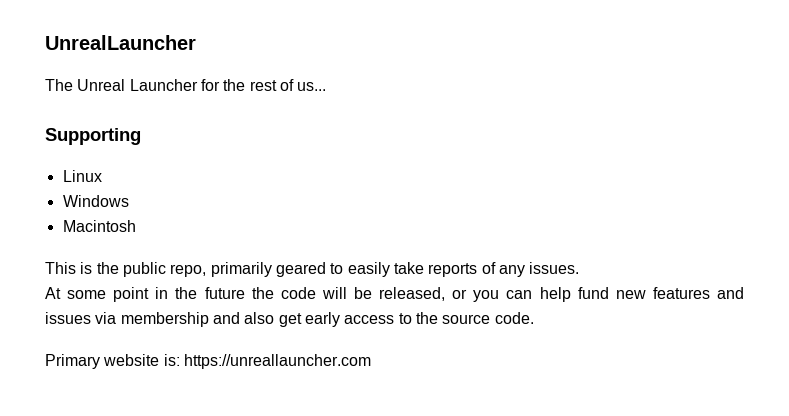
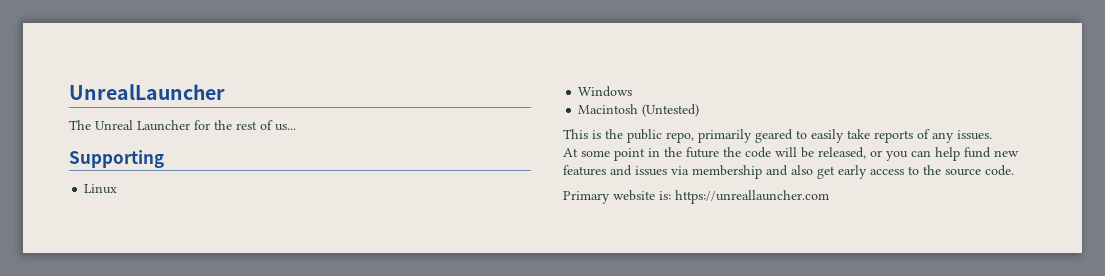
(136, 226) none -> [642,104,700,117] (Untested)

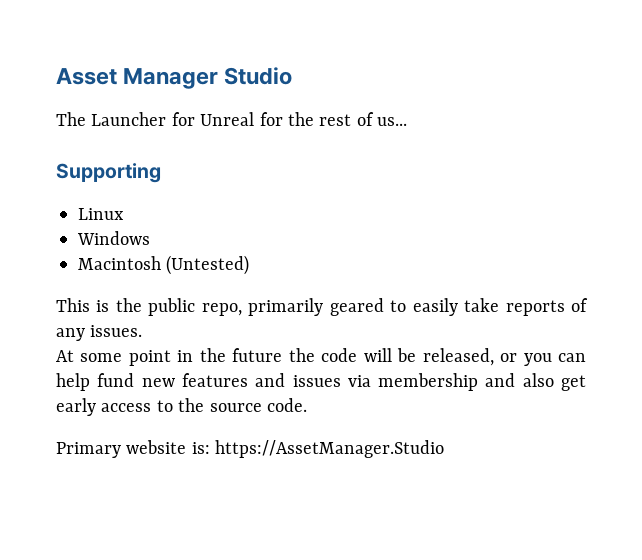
[69,84,225,100] [69,120,190,131] UnrealLauncher // The Unreal Launcher -> [56,67,293,89] [56,112,255,126] Asset Manager Studio // The Launcher for Unreal
[675,190,829,204] https://unreallauncher.com -> [215,440,445,458] https://AssetManager.Studio

